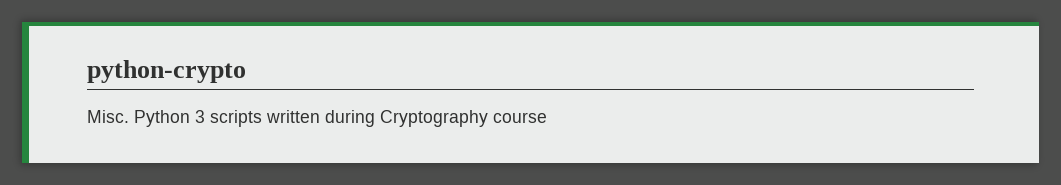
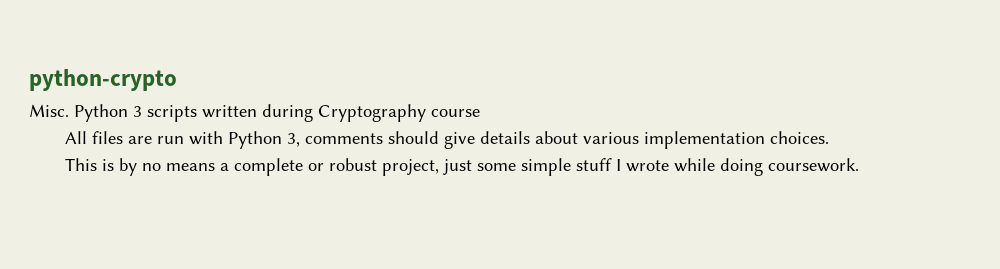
(547, 117) none -> [64,131,829,149] [64,158,859,176] // All files are run with Python 3, comments should give details about various implementation choices. // This is by no means a complete or robust project, just some simple stuff I wrote while doing coursework.

